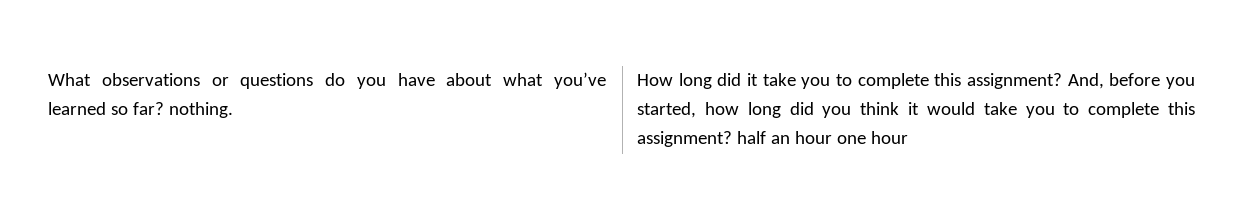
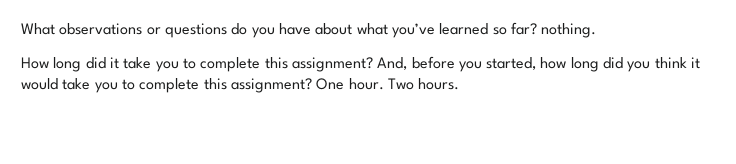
[736,131,908,144] half an hour one hour -> [316,78,460,90] One hour. Two hours.

